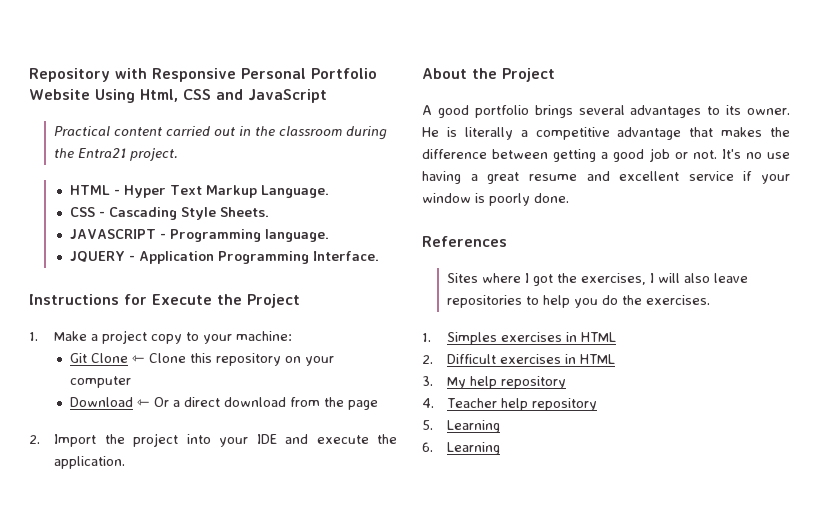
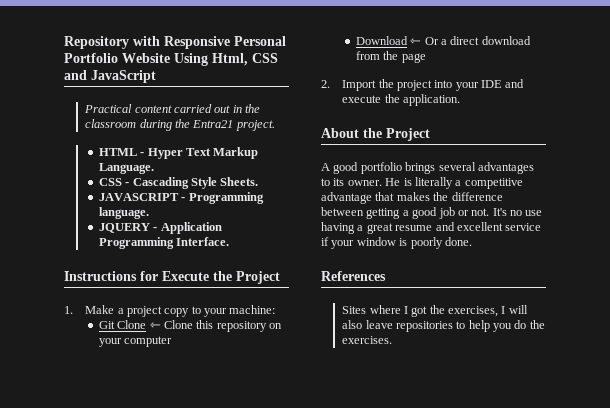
[422,332,617,345] [422,354,616,364] [422,376,567,389] [422,398,598,411] [422,420,501,433] [422,442,501,455] // 1. Simples exercises in HTML // 2. Difficult exercises in HTML // 3. My help repository // 4. Teacher help repository // 5. Learning // 6. Learning -> (393, 340) none

